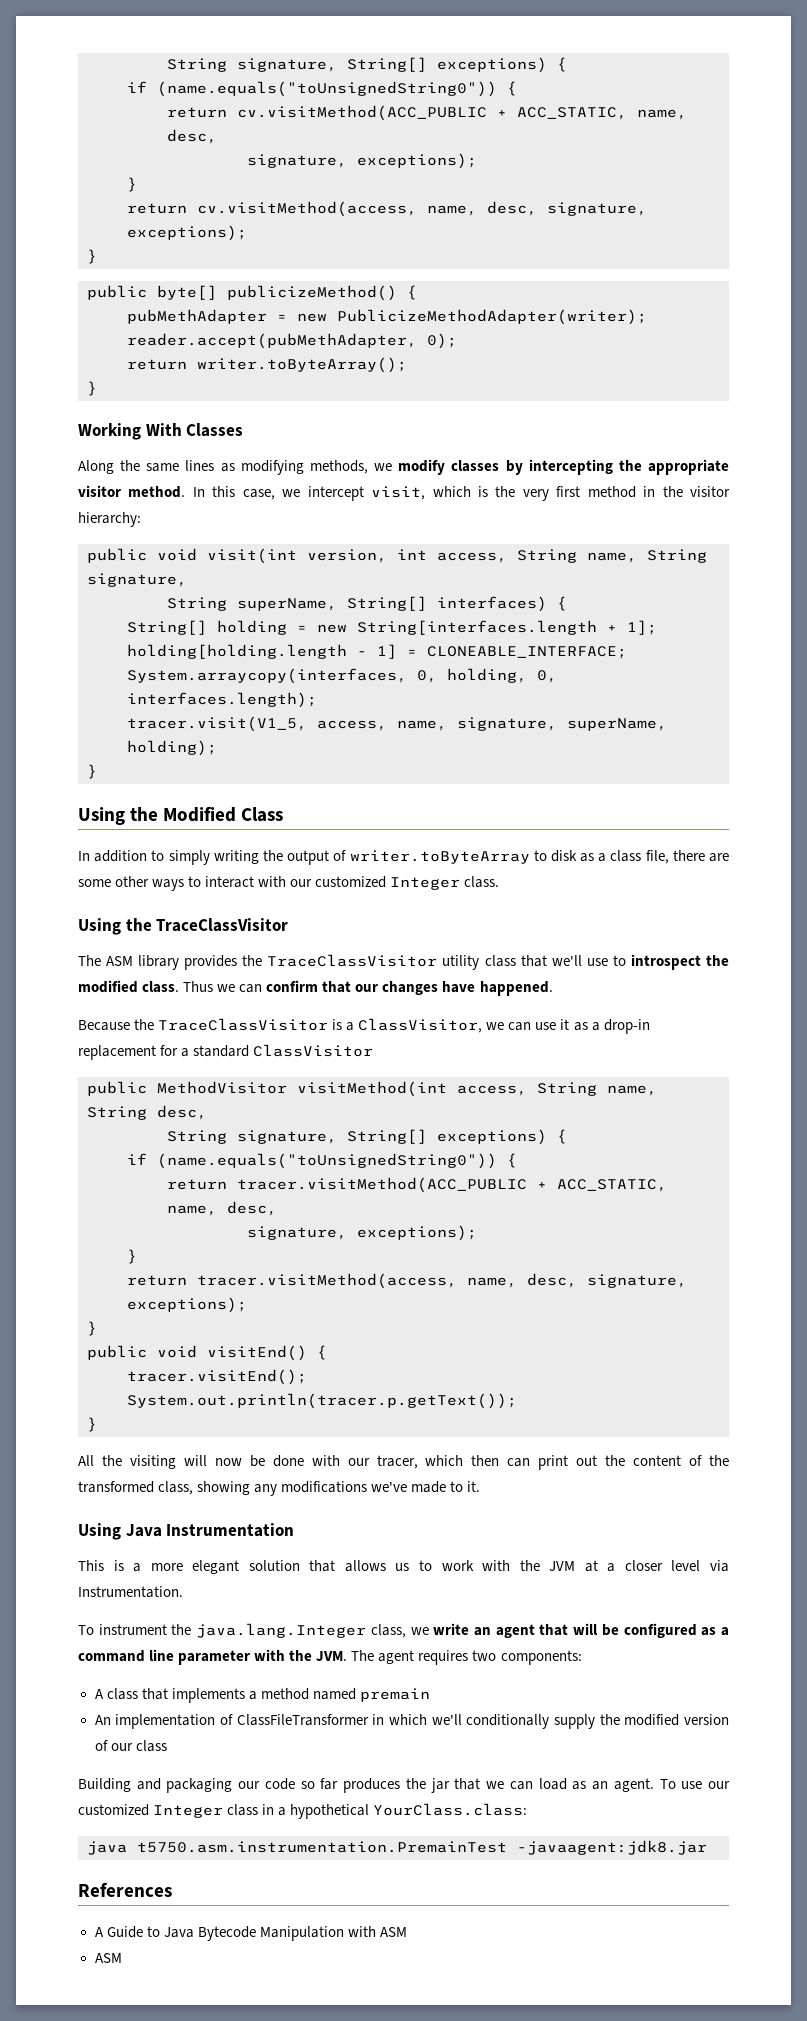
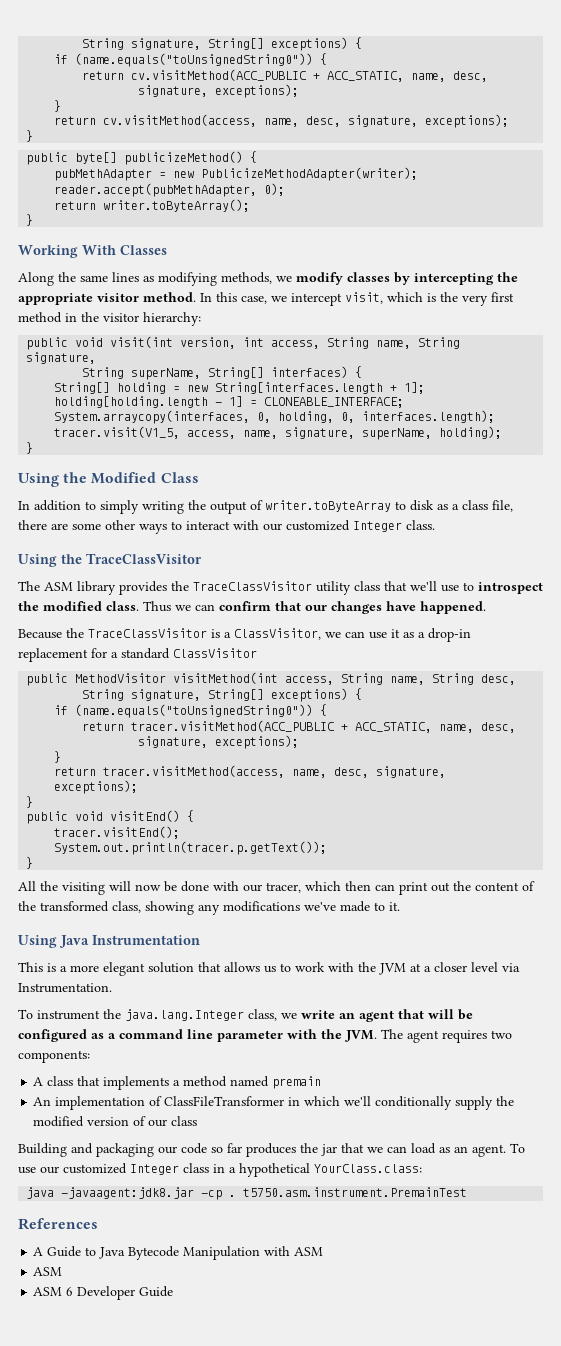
[137,1841,507,1853] t5750.asm.instrumentation.PremainTest -> (55, 1193) none
(707, 1847) none -> [201,1187,468,1200] -cp . t5750.asm.instrument.PremainTest
(122, 1958) none -> [33,1286,174,1300] // ASM 6 Developer Guide

